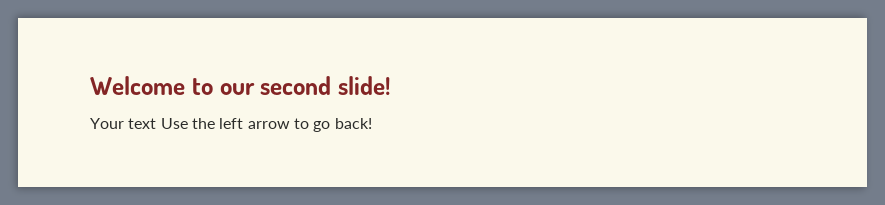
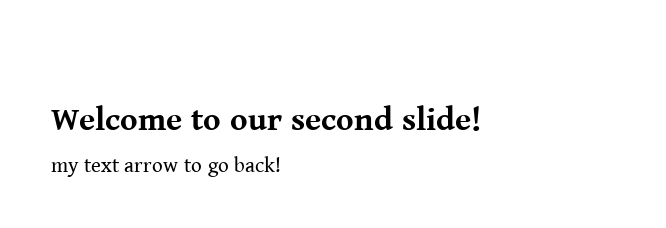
[90,118,244,129] Your text Use the left -> [51,159,120,177] my text

